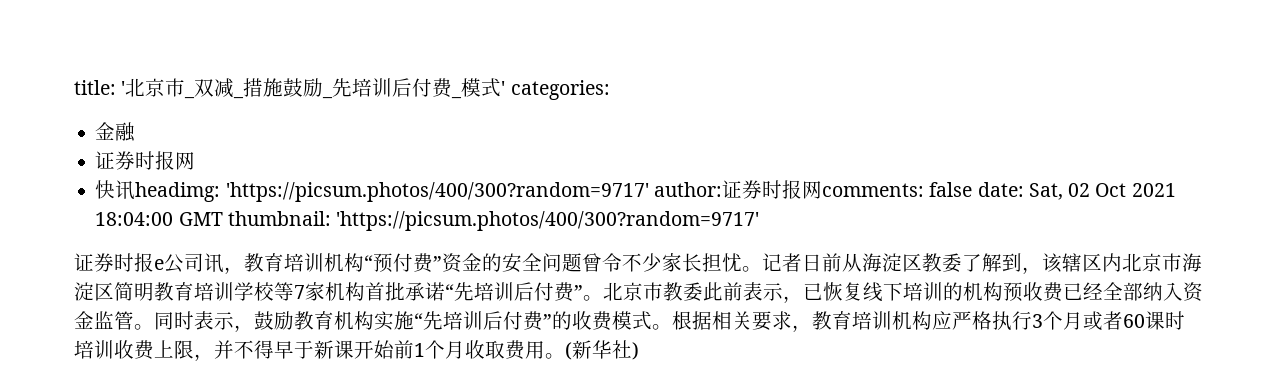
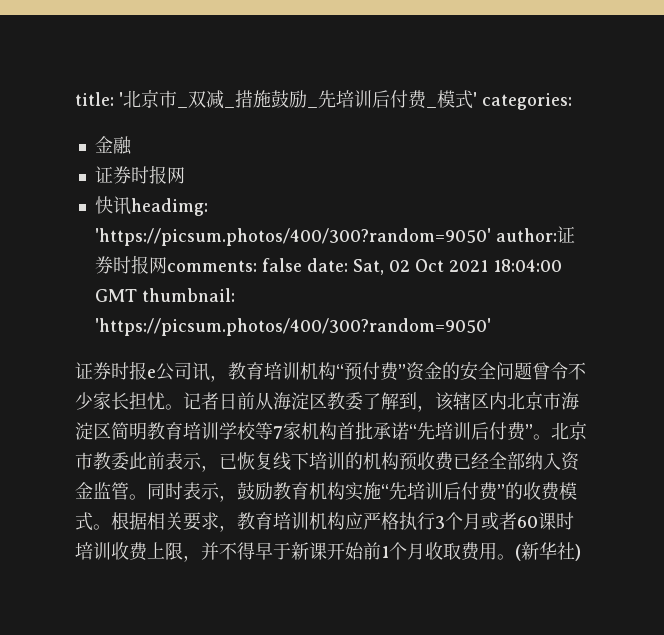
[225,182,649,202] 'https://picsum.photos/400/300?random=9717' -> [94,228,491,246] 'https://picsum.photos/400/300?random=9050'
[336,211,760,231] 'https://picsum.photos/400/300?random=9717' -> [94,318,491,336] 'https://picsum.photos/400/300?random=9050'

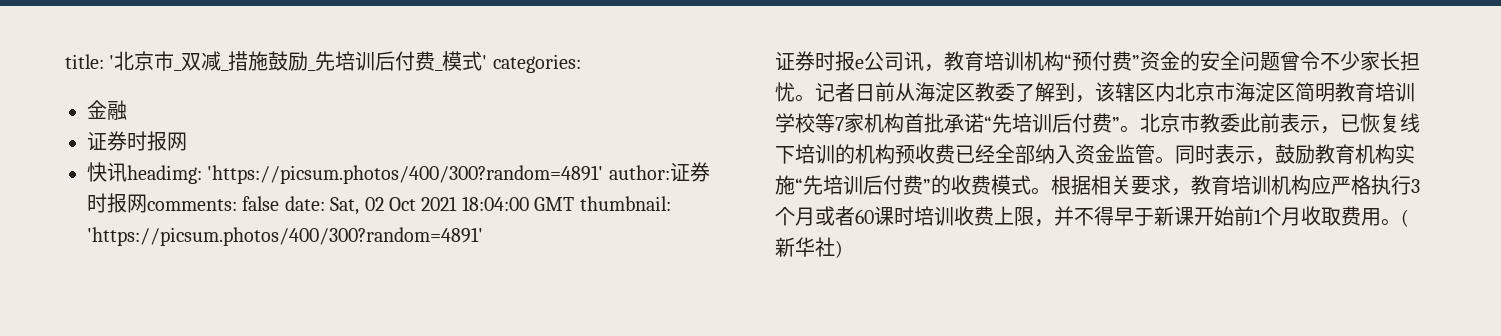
[94,228,491,246] 'https://picsum.photos/400/300?random=9050' -> [207,165,604,184] 'https://picsum.photos/400/300?random=4891'
[94,318,491,336] 'https://picsum.photos/400/300?random=9050' -> [87,227,483,246] 'https://picsum.photos/400/300?random=4891'

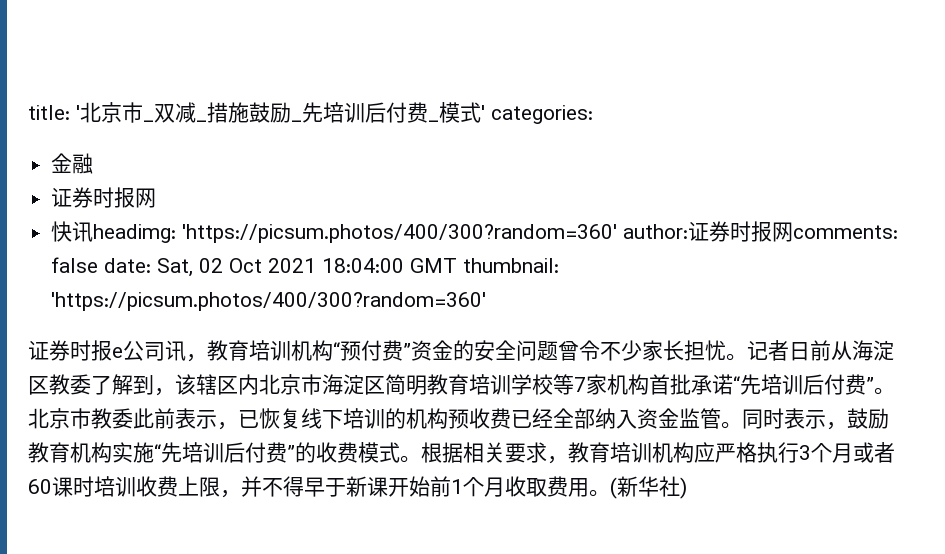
[207,165,604,184] 'https://picsum.photos/400/300?random=4891' -> [182,224,618,243] 'https://picsum.photos/400/300?random=360'
[87,227,483,246] 'https://picsum.photos/400/300?random=4891' -> [51,292,487,311] 'https://picsum.photos/400/300?random=360'

